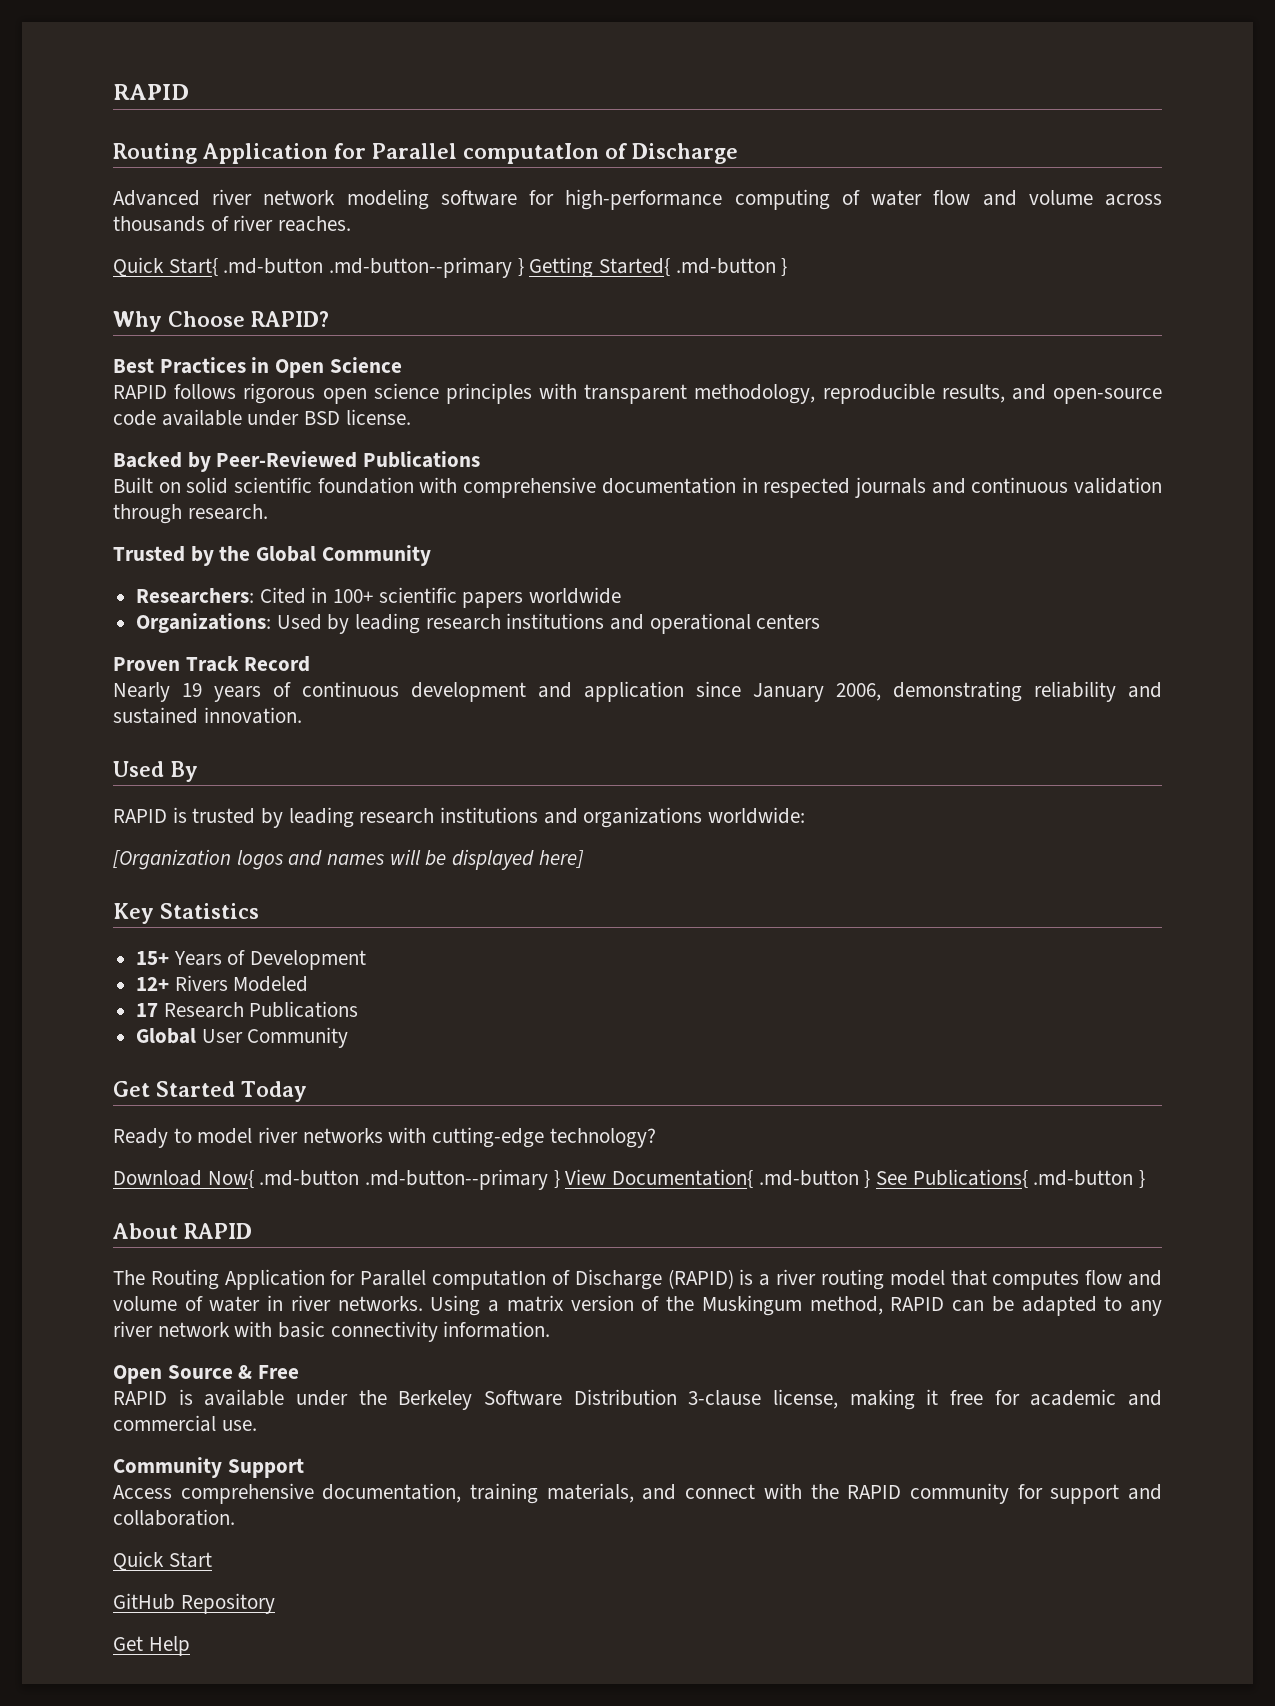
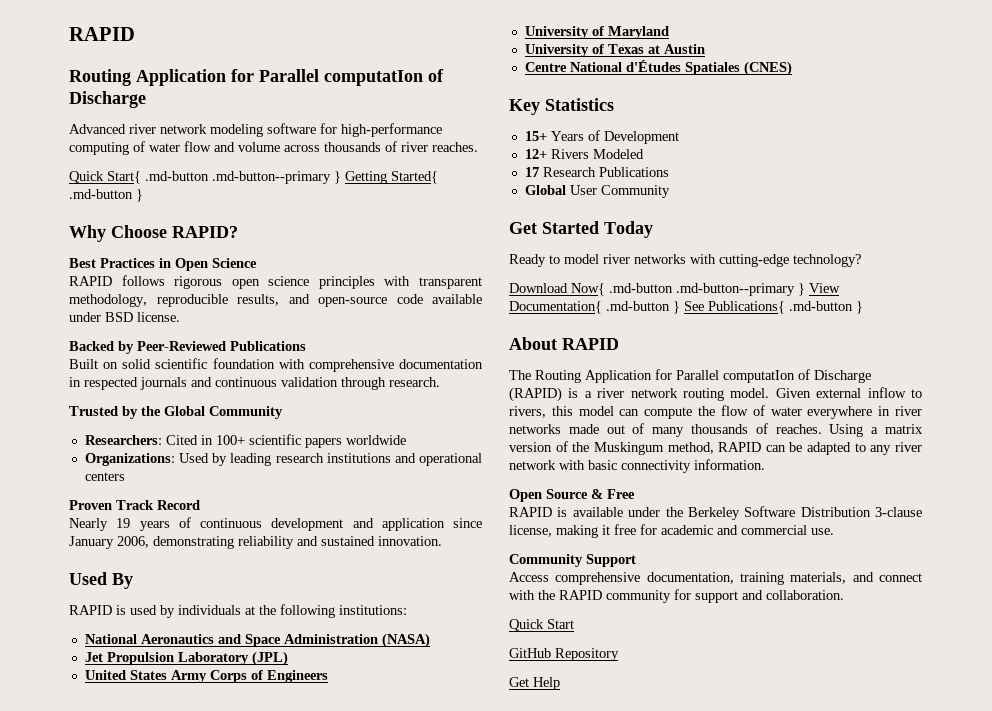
[192,807,806,828] [113,849,584,870] trusted by leading research institutions and organizations worldwide: // [Organization logos and names will be displayed here] -> [130,604,407,618] [84,633,430,648] [84,651,288,666] [84,670,328,683] [524,26,669,39] [524,44,705,57] [524,60,792,76] used by individuals at the following institutions: // National Aeronautics and Space Administration (NASA) // Jet Propulsion Laboratory (JPL) // United States Army Corps of Engineers // University of Maryland // University of Texas at Austin // Centre National d'Études Spatiales (CNES)
[820,1269,1163,1290] [113,1296,261,1312] routing model that computes flow and volume of water -> [630,387,922,401] [509,405,873,419] network routing model. Given external inflow to rivers, this model can compute the flow of water everywhere
[337,1296,423,1311] networks. -> [509,423,822,437] networks made out of many thousands of reaches.

